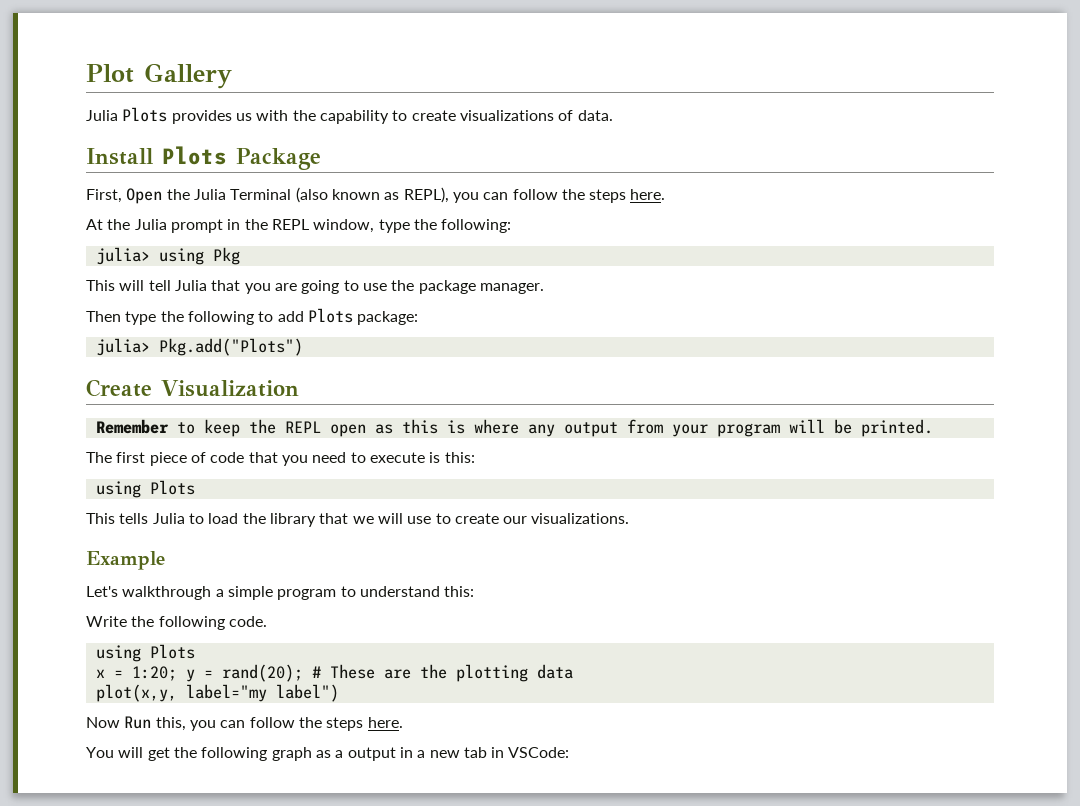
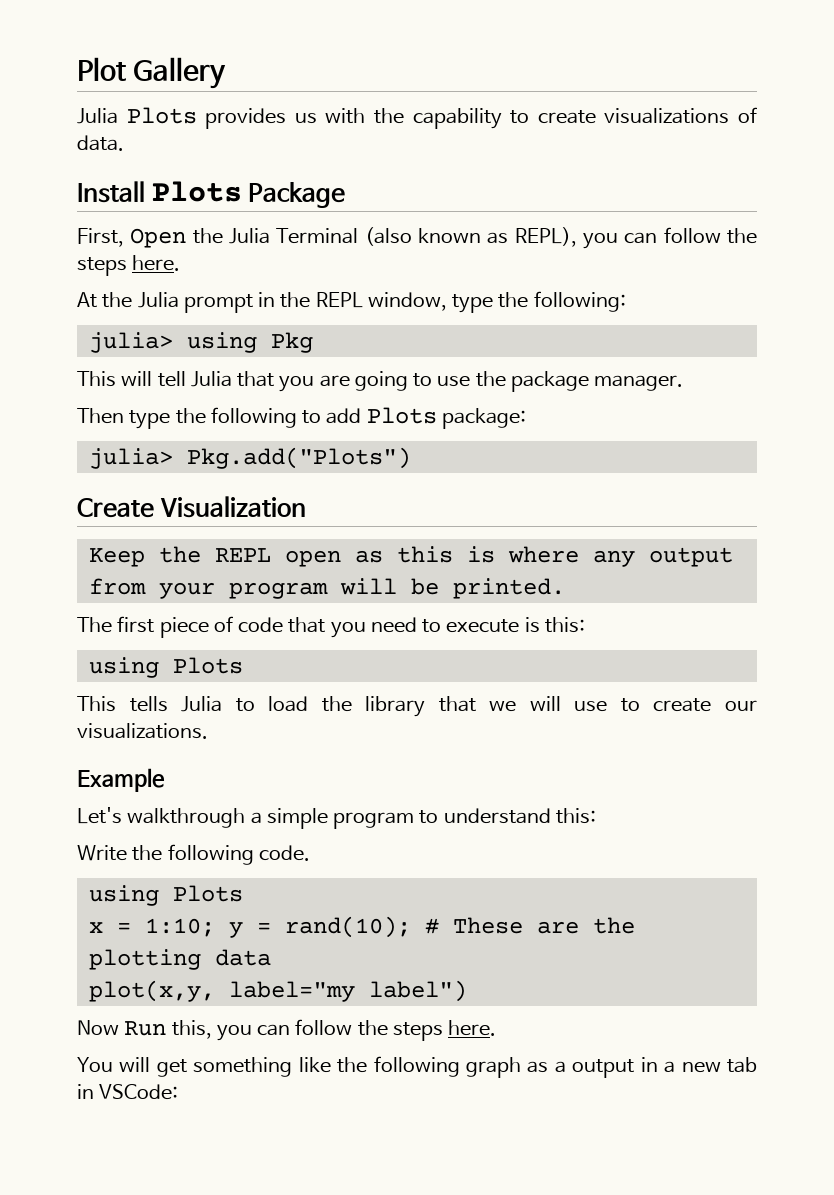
[95,419,240,437] Remember to keep -> [88,548,145,567] Keep
[131,666,177,681] 1:20; -> [144,918,215,937] 1:10;
[221,664,303,682] rand(20); -> [284,916,411,938] rand(10);
(170, 754) none -> [193,1057,331,1077] something like

